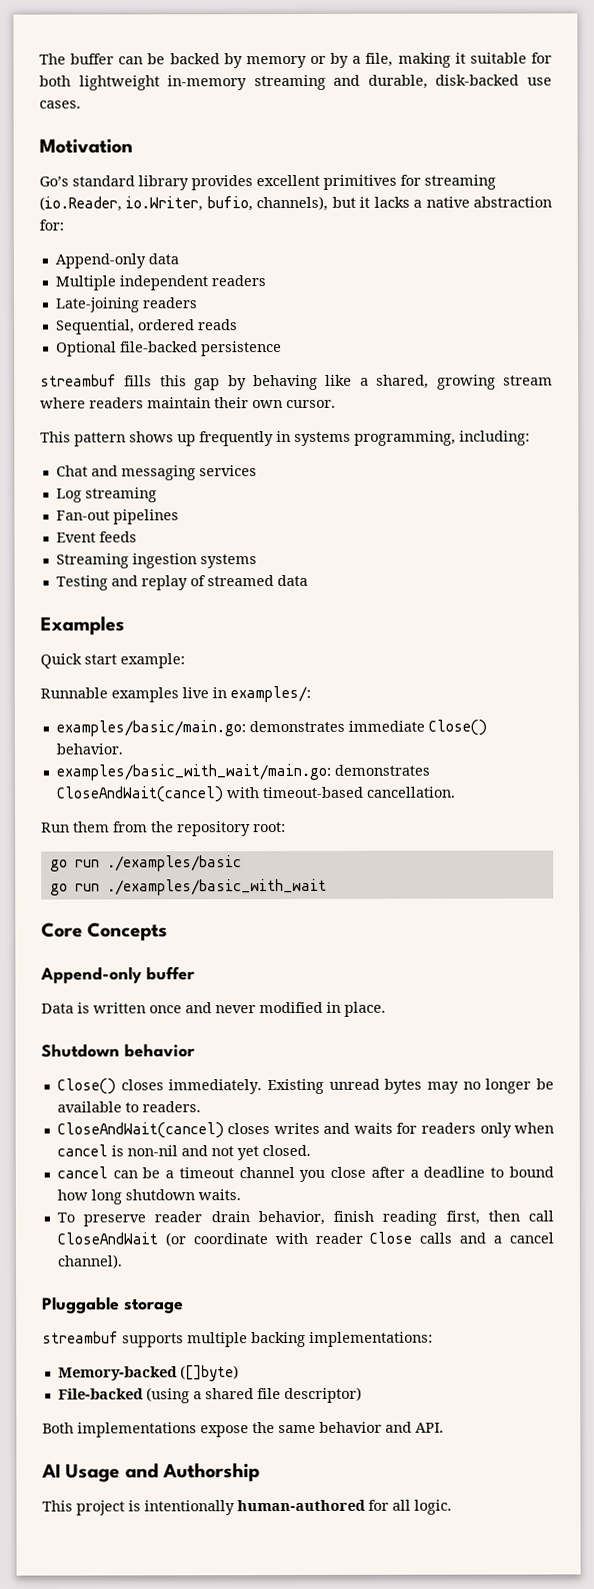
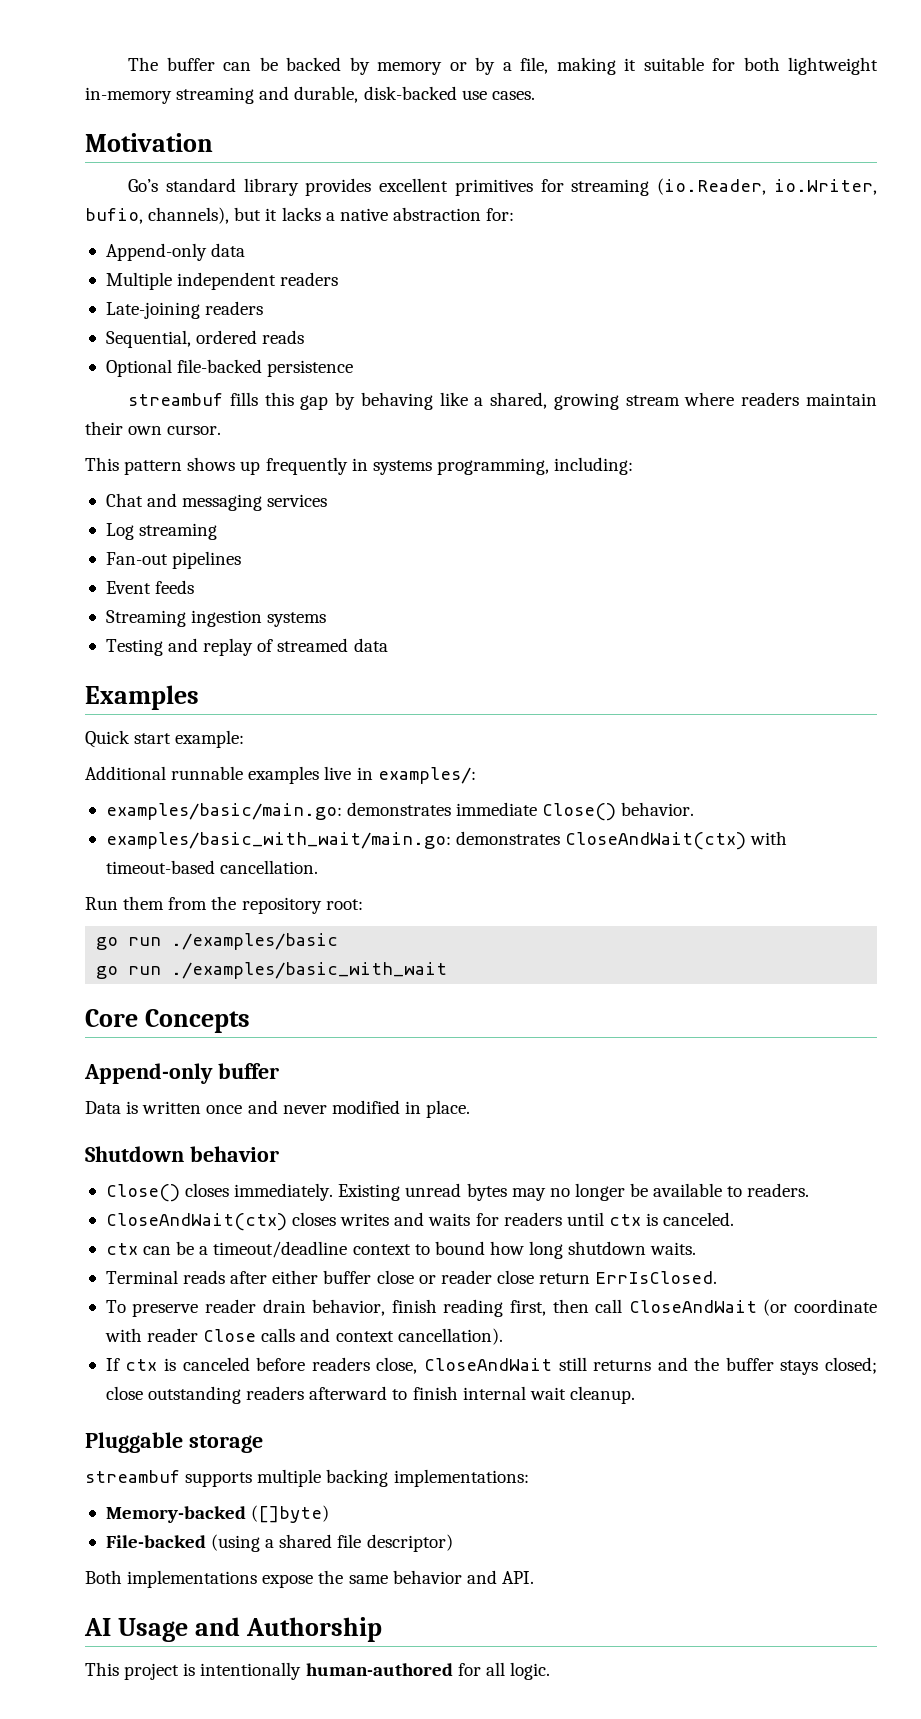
[40,687,108,699] Runnable -> [85,766,244,780] Additional runnable
[55,786,224,803] CloseAndWait(cancel) -> [565,832,747,850] CloseAndWait(ctx)
[56,1122,224,1139] CloseAndWait(cancel) -> [105,1213,287,1231] CloseAndWait(ctx)
[479,1122,555,1138] [56,1144,311,1161] [56,1166,486,1182] only when cancel is non-nil and not yet closed. // cancel can be a timeout channel you close after a deadline -> [566,1212,735,1226] [105,1241,411,1258] until ctx is canceled. // ctx can be a timeout/deadline context
(241, 1195) none -> [105,1270,718,1284] // Terminal reads after either buffer close or reader close return ErrIsClosed.
[493,1232,554,1244] [56,1254,122,1269] a cancel channel). -> [335,1328,503,1345] [105,1357,877,1375] [105,1386,635,1404] context cancellation). // If ctx is canceled before readers close, CloseAndWait still returns and the buffer stays closed; close outstanding readers afterward to finish internal wait cleanup.

